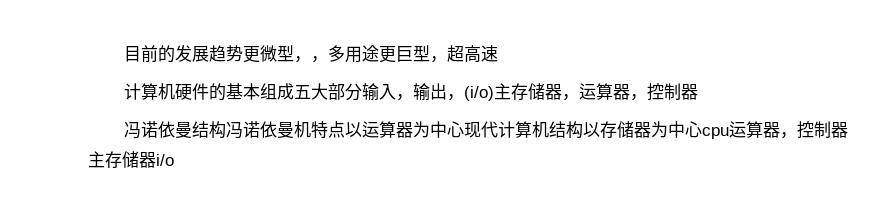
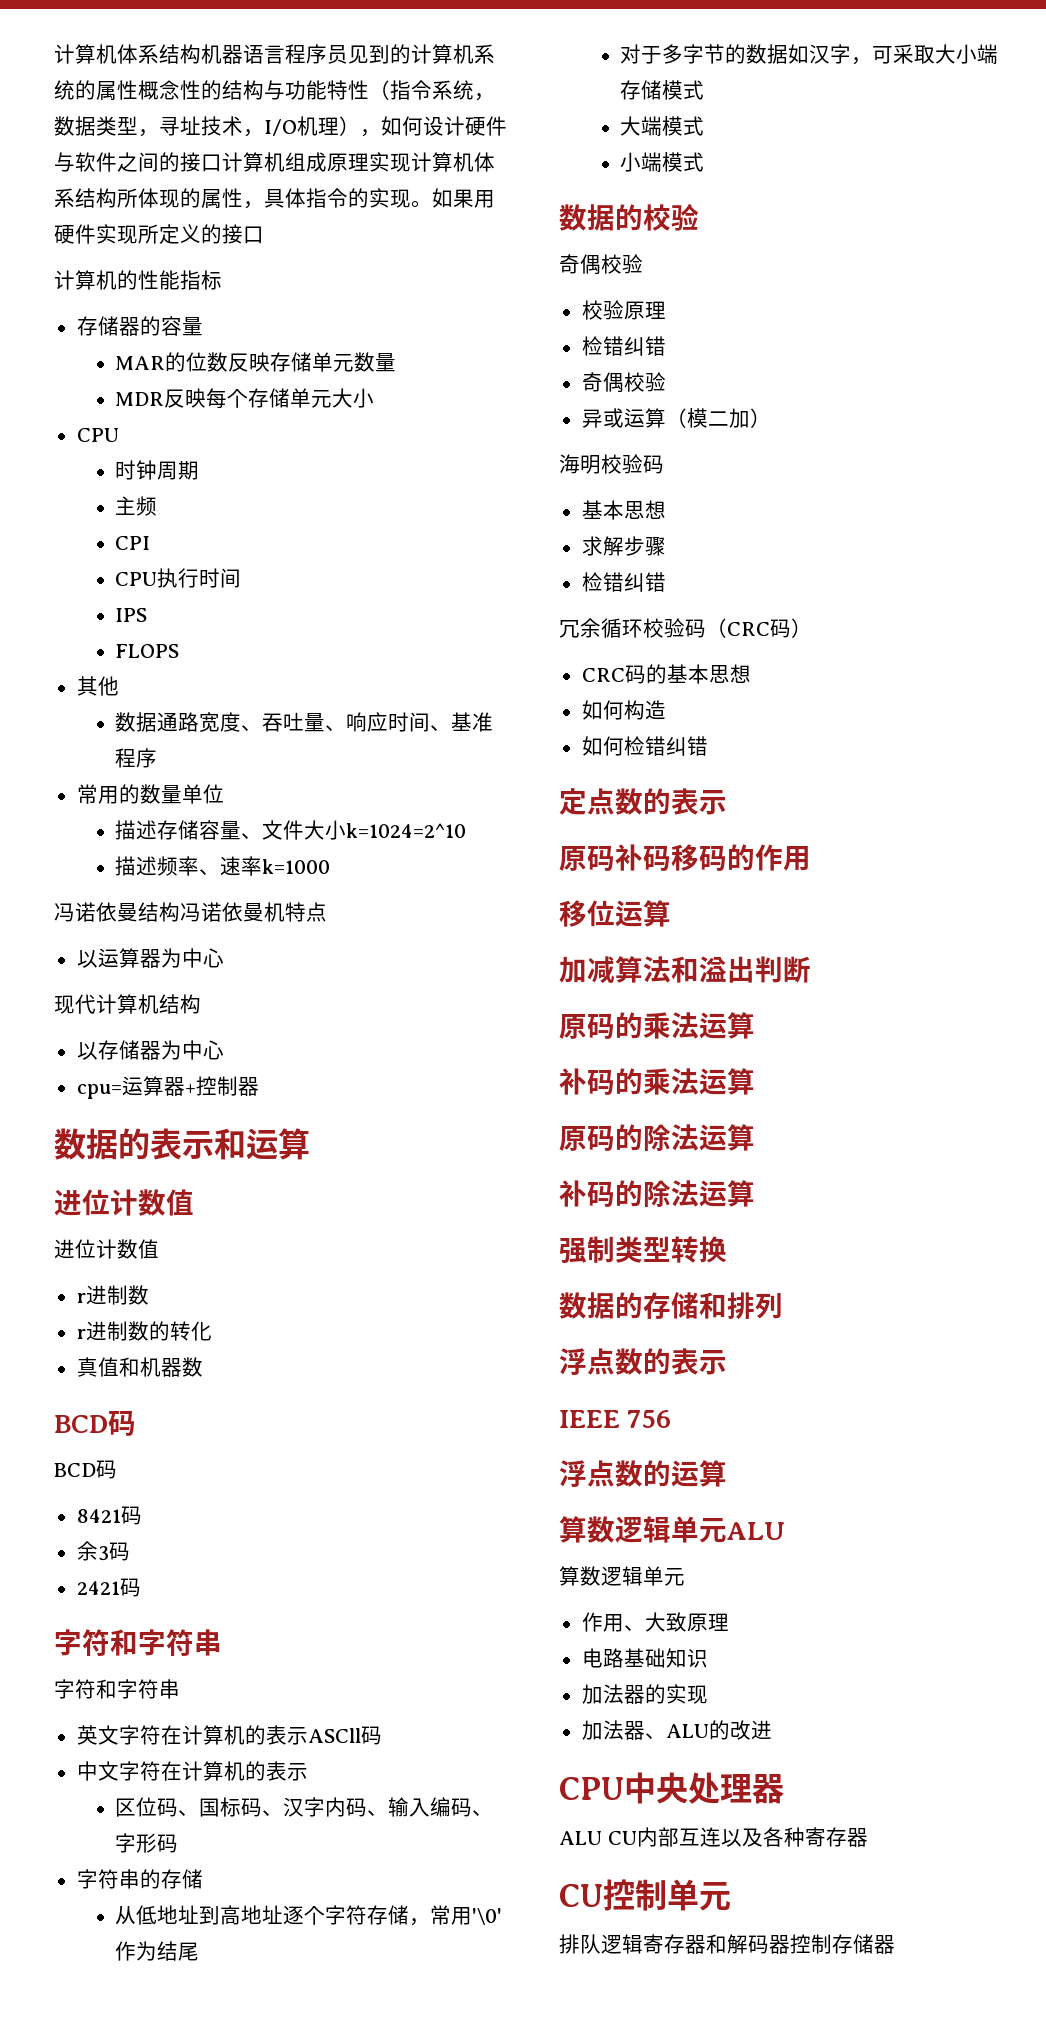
[124,45,499,63] [124,83,699,101] 目前的发展趋势更微型，，多用途更巨型，超高速 // 计算机硬件的基本组成五大部分输入，输出，(i/o)主存储器，运算器，控制器 -> [54,44,495,64] [54,80,495,101] [54,116,507,137] [54,152,495,172] [54,188,495,209] [54,224,264,244] [54,270,222,290] [76,316,203,336] [115,352,397,372] [115,388,375,409] [76,428,119,442] [115,460,200,480] [115,496,158,516] [115,536,151,550] [115,568,242,588] [115,608,148,622] [115,644,180,658] [76,676,119,696] [115,712,494,732] [115,748,158,768] [76,784,224,804] [115,820,467,840] [115,856,331,876] 计算机体系结构机器语言程序员见到的计算机系统的属性概念性的结构与功能特性（指令系统，数据类型，寻址技术，I/O机理），如何设计硬件与软件之间的接口计算机组成原理实现计算机体系结构所体现的属性，具体指令的实现。如果用硬件实现所定义的接口 // 计算机的性能指标 // 存储器的容量 // MAR的位数反映存储单元数量 // MDR反映每个存储单元大小 // CPU // 时钟周期 // 主频 // CPI // CPU执行时间 // IPS // FLOPS // 其他 // 数据通路宽度、吞吐量、响应时间、基准程序 // 常用的数量单位 // 描述存储容量、文件大小k=1024=2^10 // 描述频率、速率k=1000
(346, 129) none -> (327, 912) //
(465, 129) none -> (224, 958) //
(584, 130) none -> (201, 1004) //
[702,121,849,139] [88,151,174,168] cpu运算器，控制器主存储器i/o -> [76,1076,259,1099] [54,1128,310,1160] [54,1189,194,1216] [54,1239,159,1259] [76,1285,149,1305] [76,1321,212,1341] [76,1357,203,1377] [54,1410,136,1436] [54,1460,117,1479] [76,1506,142,1525] [76,1541,130,1561] [76,1578,141,1597] [54,1629,222,1656] [54,1679,180,1699] [76,1725,382,1745] [76,1761,308,1781] [115,1797,494,1817] [115,1833,179,1853] [76,1869,203,1889] [115,1905,503,1926] [115,1941,200,1961] [620,44,999,65] [620,80,705,100] [620,116,705,136] [620,152,705,172] [559,204,699,231] [559,254,643,275] [581,300,666,320] [581,336,666,356] [581,372,666,393] [581,408,771,428] [559,454,664,474] [581,500,666,520] [581,536,666,556] [581,572,666,592] [559,618,812,638] [581,664,751,684] [581,700,666,720] [581,736,708,756] [559,788,727,815] [559,844,811,871] [559,900,671,927] [559,956,811,983] [559,1012,755,1039] [559,1068,755,1095] [559,1124,755,1151] [559,1180,755,1207] [559,1236,727,1263] [559,1292,783,1319] [559,1348,727,1375] [559,1410,672,1428] [559,1460,727,1487] [559,1516,785,1543] [559,1566,685,1586] [581,1612,729,1632] [581,1648,708,1668] [581,1684,708,1704] [581,1720,772,1740] [559,1772,784,1804] [559,1827,868,1847] [559,1879,731,1911] [559,1934,895,1954] // cpu=运算器+控制器 // 数据的表示和运算 // 进位计数值 // 进位计数值 // r进制数 // r进制数的转化 // 真值和机器数 // BCD码 // BCD码 // 8421码 // 余3码 // 2421码 // 字符和字符串 // 字符和字符串 // 英文字符在计算机的表示ASCll码 // 中文字符在计算机的表示 // 区位码、国标码、汉字内码、输入编码、字形码 // 字符串的存储 // 从低地址到高地址逐个字符存储，常用'\0'作为结尾 // 对于多字节的数据如汉字，可采取大小端存储模式 // 大端模式 // 小端模式 // 数据的校验 // 奇偶校验 // 校验原理 // 检错纠错 // 奇偶校验 // 异或运算（模二加） // 海明校验码 // 基本思想 // 求解步骤 // 检错纠错 // 冗余循环校验码（CRC码） // CRC码的基本思想 // 如何构造 // 如何检错纠错 // 定点数的表示 // 原码补码移码的作用 // 移位运算 // 加减算法和溢出判断 // 原码的乘法运算 // 补码的乘法运算 // 原码的除法运算 // 补码的除法运算 // 强制类型转换 // 数据的存储和排列 // 浮点数的表示 // IEEE 756 // 浮点数的运算 // 算数逻辑单元ALU // 算数逻辑单元 // 作用、大致原理 // 电路基础知识 // 加法器的实现 // 加法器、ALU的改进 // CPU中央处理器 // ALU CU内部互连以及各种寄存器 // CU控制单元 // 排队逻辑寄存器和解码器控制存储器

